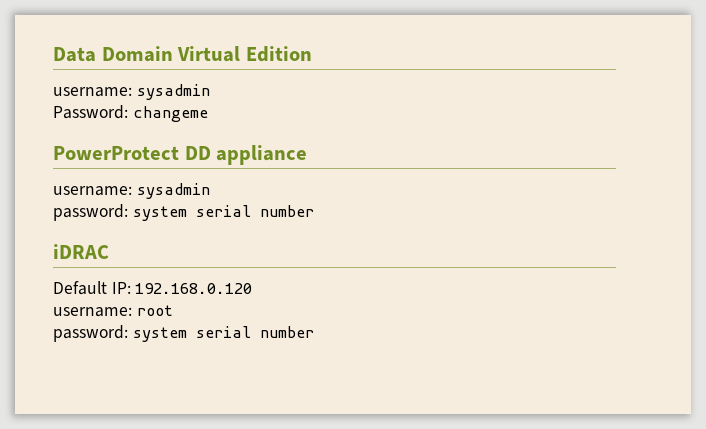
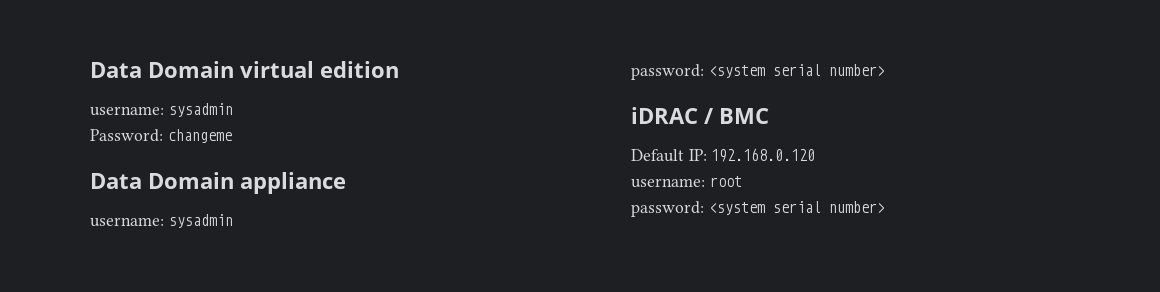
[53,46,312,62] Data Domain Virtual Edition -> [90,61,399,78] Data Domain virtual edition
[53,146,211,160] PowerProtect DD -> [90,172,234,189] Data Domain
[132,205,314,221] system serial number -> [708,64,885,78] <system serial number>
(109, 251) none -> [704,108,769,124] / BMC
[132,326,314,342] system serial number -> [708,201,885,215] <system serial number>

